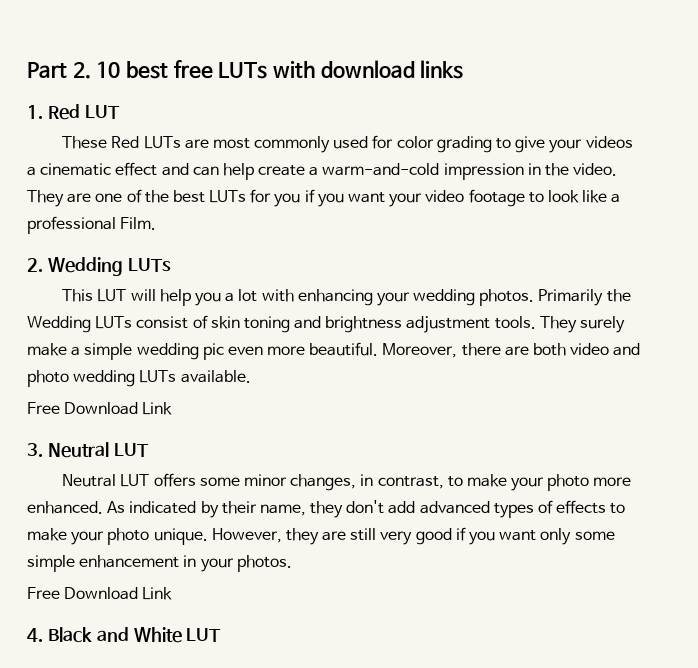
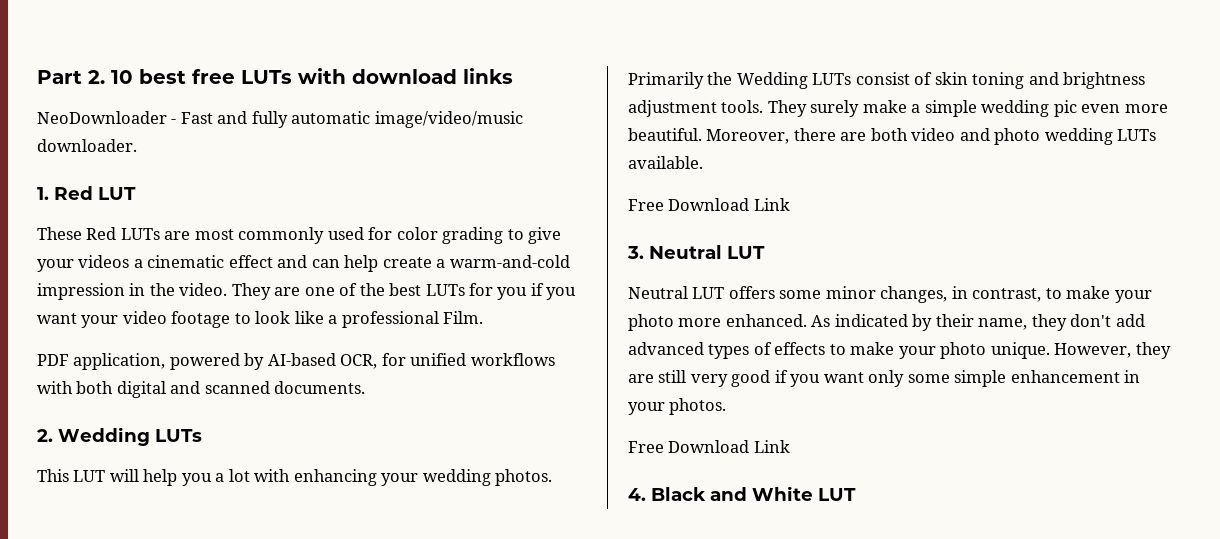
(464, 69) none -> [37,111,523,128] [37,139,137,152] // NeoDownloader - Fast and fully automatic image/video/music downloader.
(157, 223) none -> [37,353,555,370] [37,381,366,398] // PDF application, powered by AI-based OCR, for unified workflows with both digital and scanned documents.

